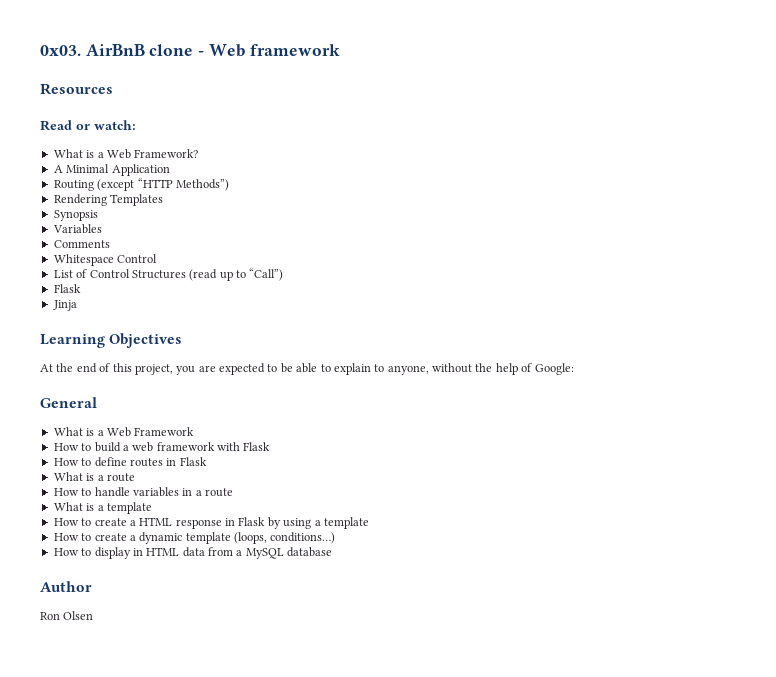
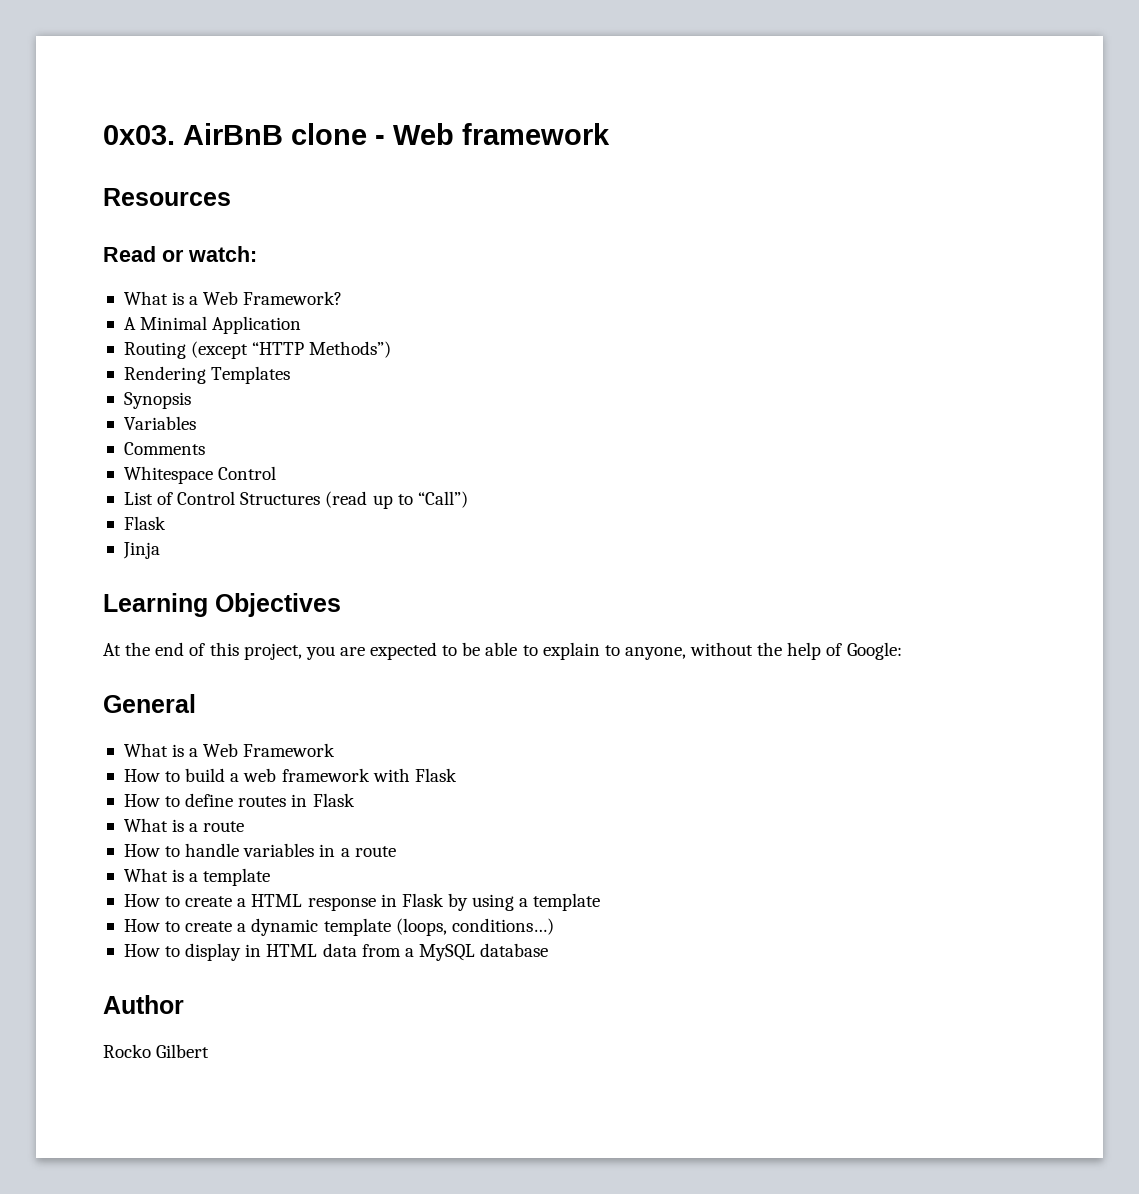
[40,611,94,620] Ron Olsen -> [103,1044,210,1058] Rocko Gilbert

